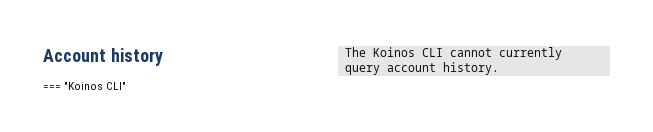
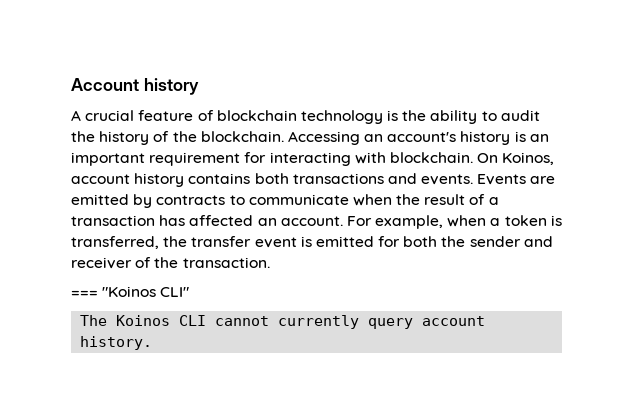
(163, 57) none -> [71,110,540,124] [71,131,549,145] [71,152,555,166] [71,173,556,187] [71,194,499,208] [71,215,562,229] [71,236,553,249] [71,257,270,269] // A crucial feature of blockchain technology is the ability to audit the history of the blockchain. Accessing an account's history is an important requirement for interacting with blockchain. On Koinos, account history contains both transactions and events. Events are emitted by contracts to communicate when the result of a transaction has affected an account. For example, when a token is transferred, the transfer event is emitted for both the sender and receiver of the transaction.

